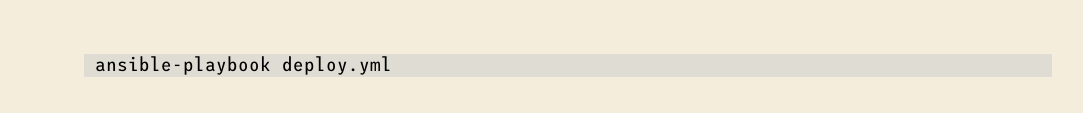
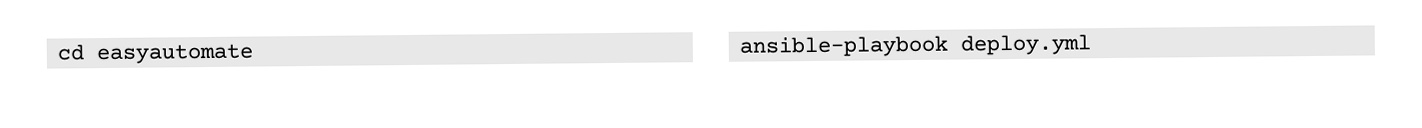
(95, 65) none -> [57,43,254,65] cd easyautomate //

